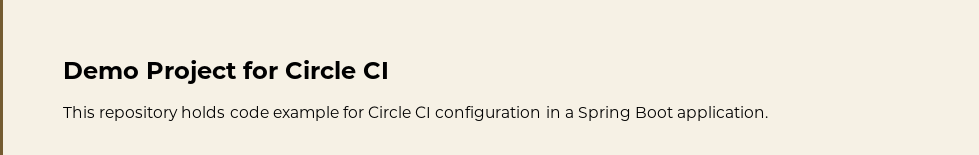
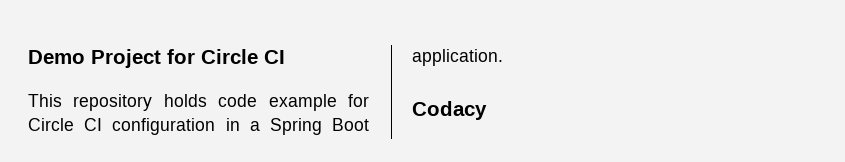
(769, 113) none -> [412,101,487,120] // Codacy

